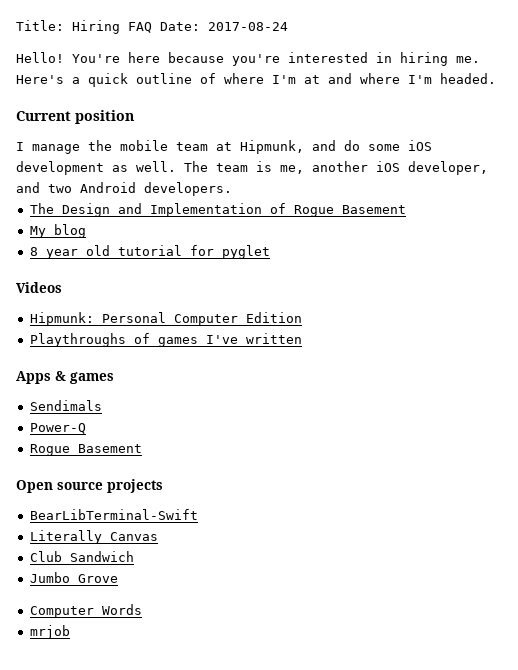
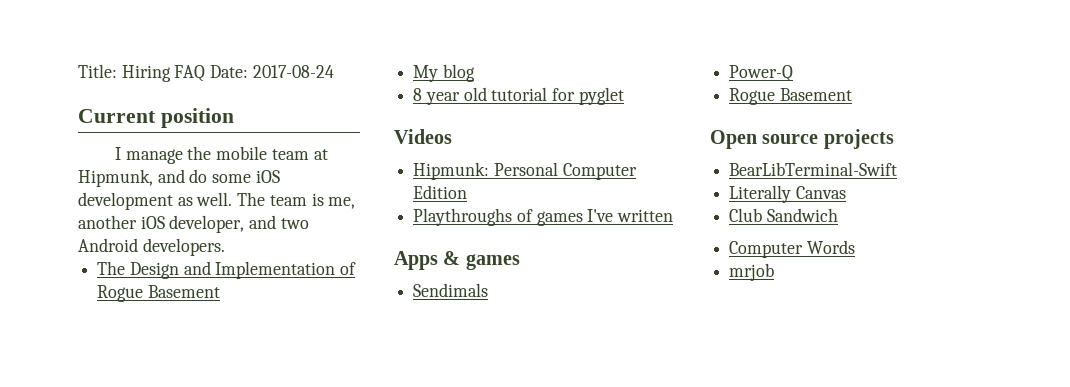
[16,52,480,66] [16,73,496,87] // Hello! You're here because you're interested in hiring me. Here's a quick outline of where I'm at and where I'm headed. -> (334, 71) none
[29,572,118,583] // Jumbo Grove -> (838, 215) none

